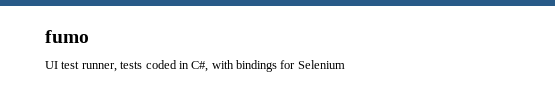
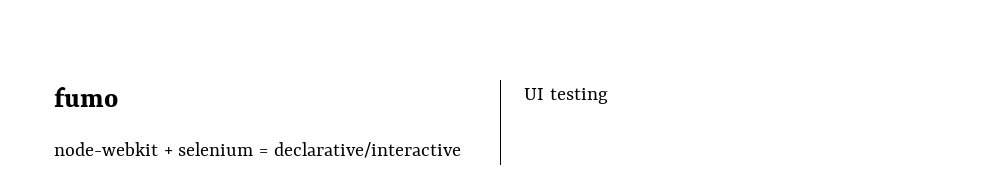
[45,60,345,72] UI test runner, tests coded in C#, with bindings for Selenium -> [54,142,461,158] [524,88,608,104] node-webkit + selenium = declarative/interactive UI testing

